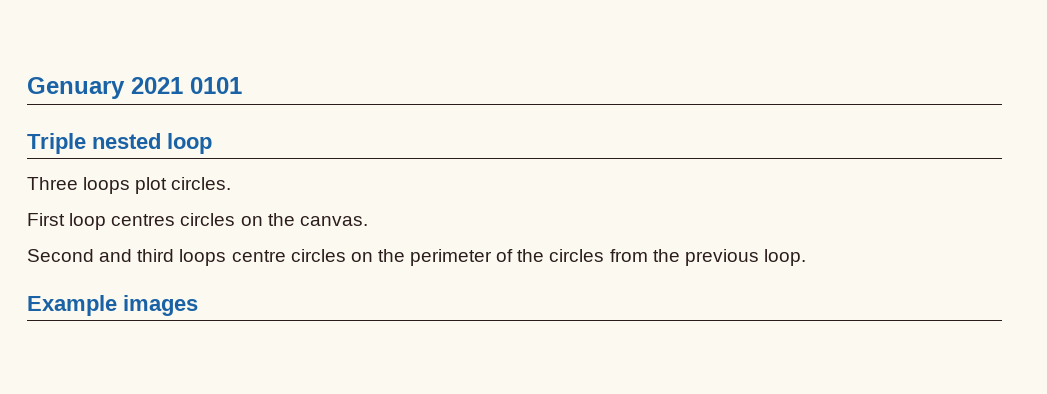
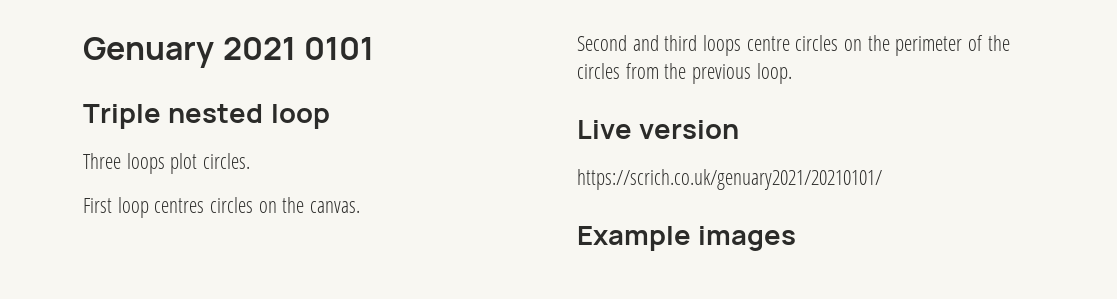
(806, 257) none -> [577,120,740,139] [577,169,882,190] // Live version // https://scrich.co.uk/genuary2021/20210101/

